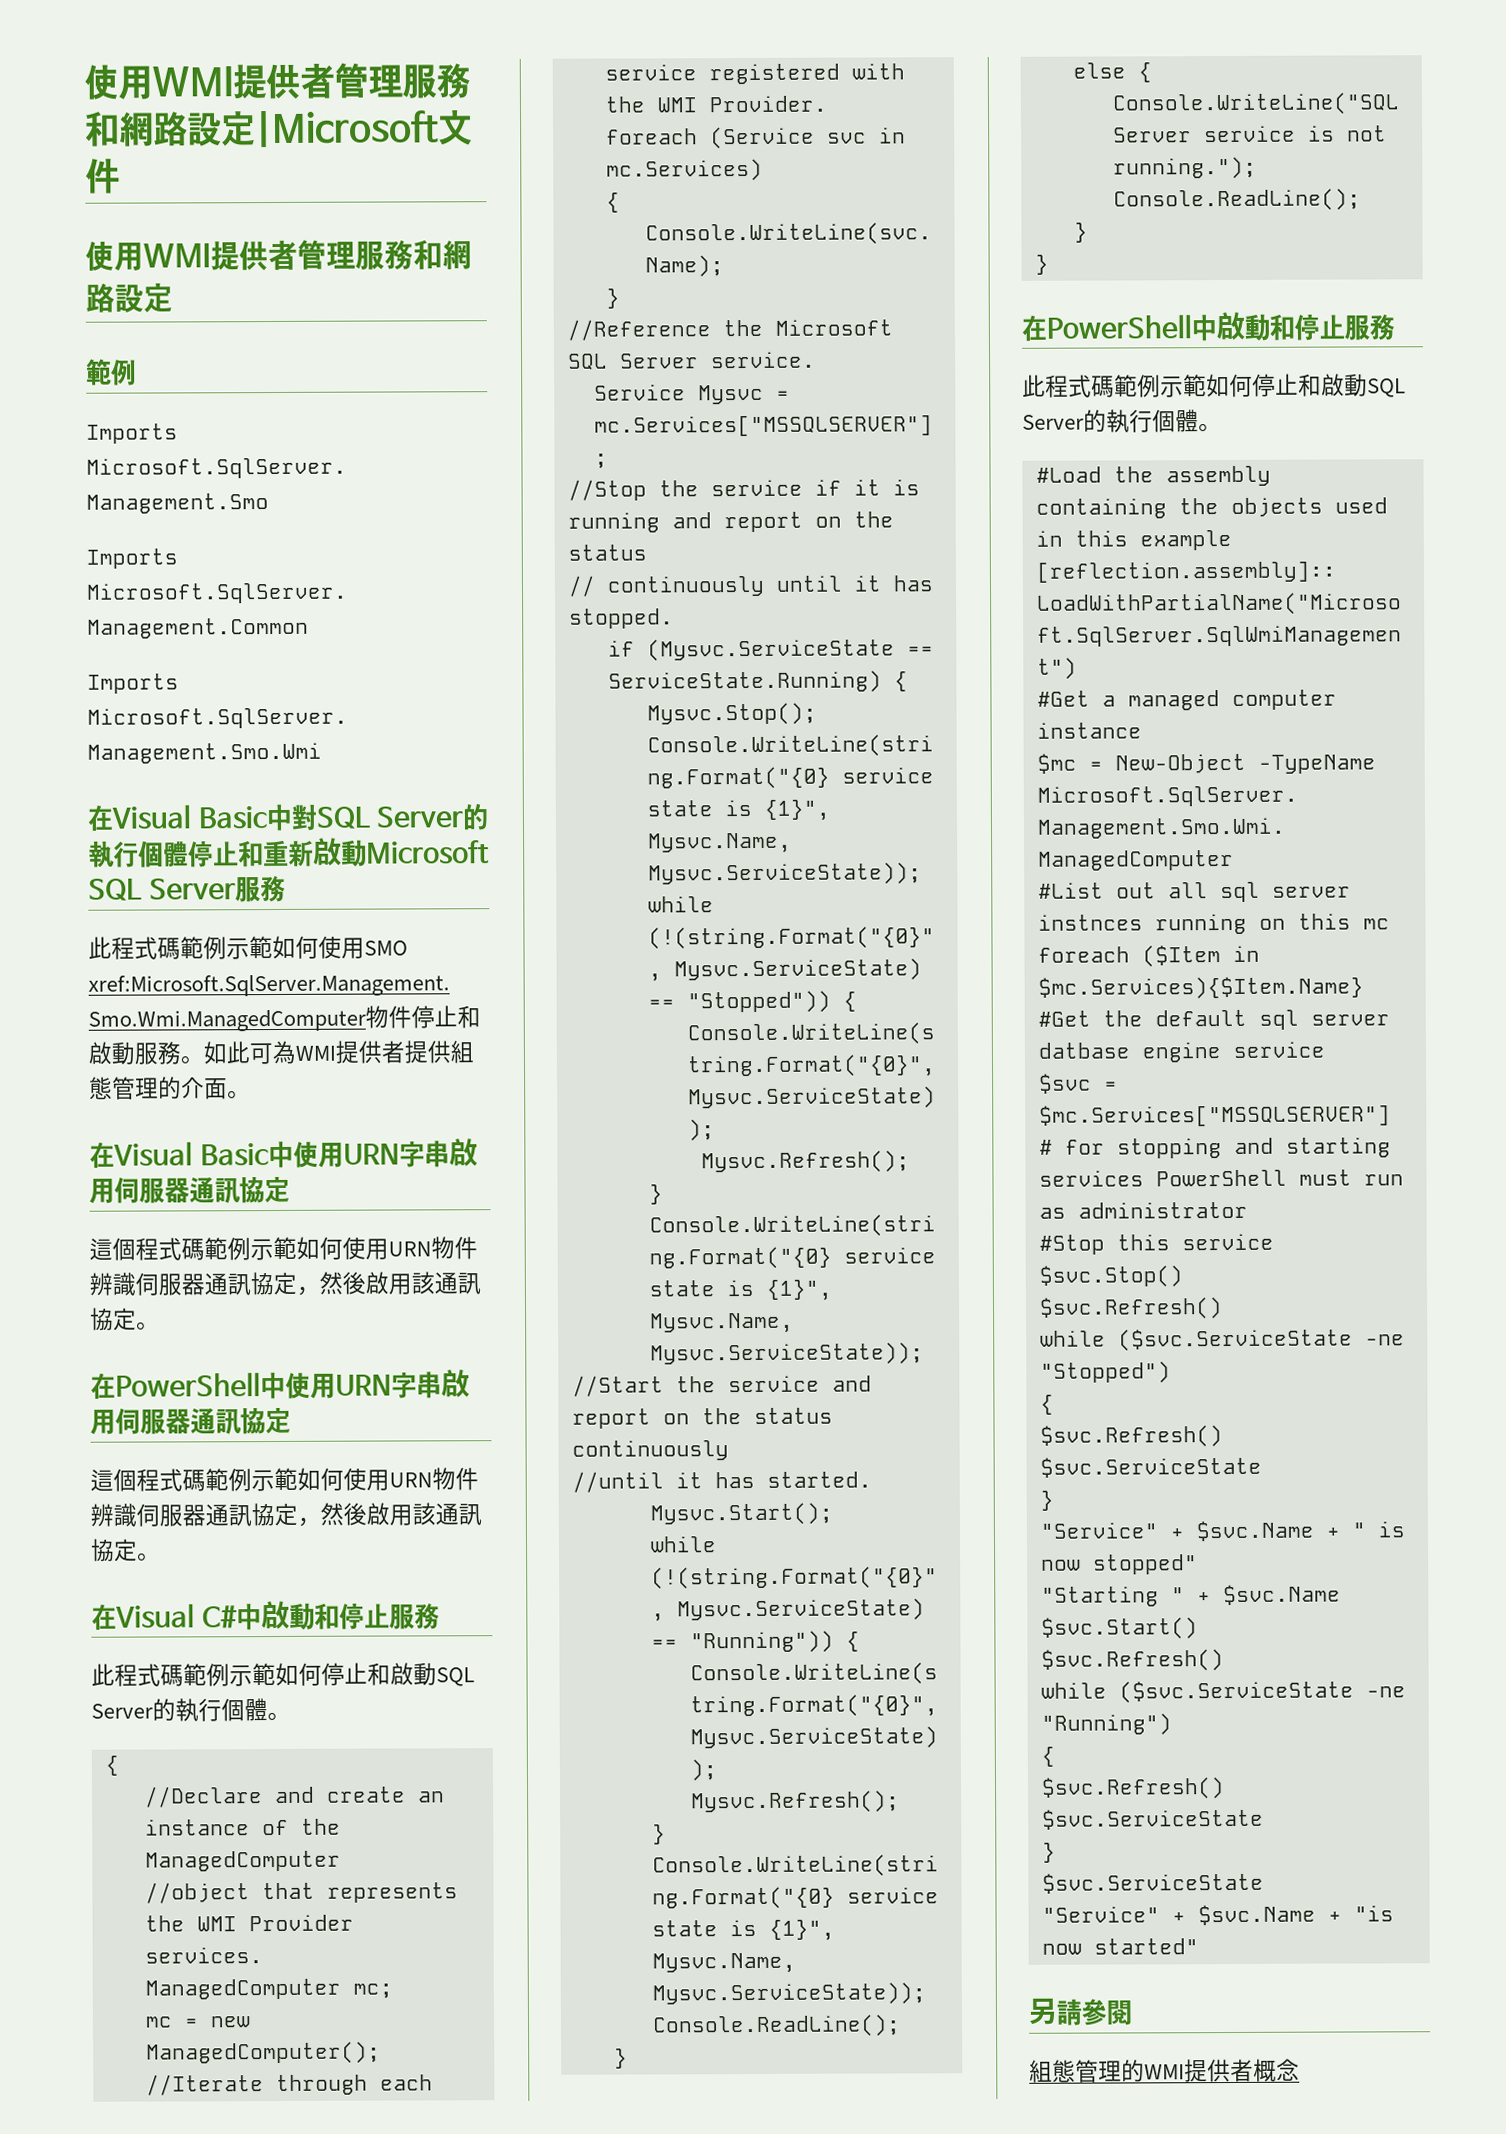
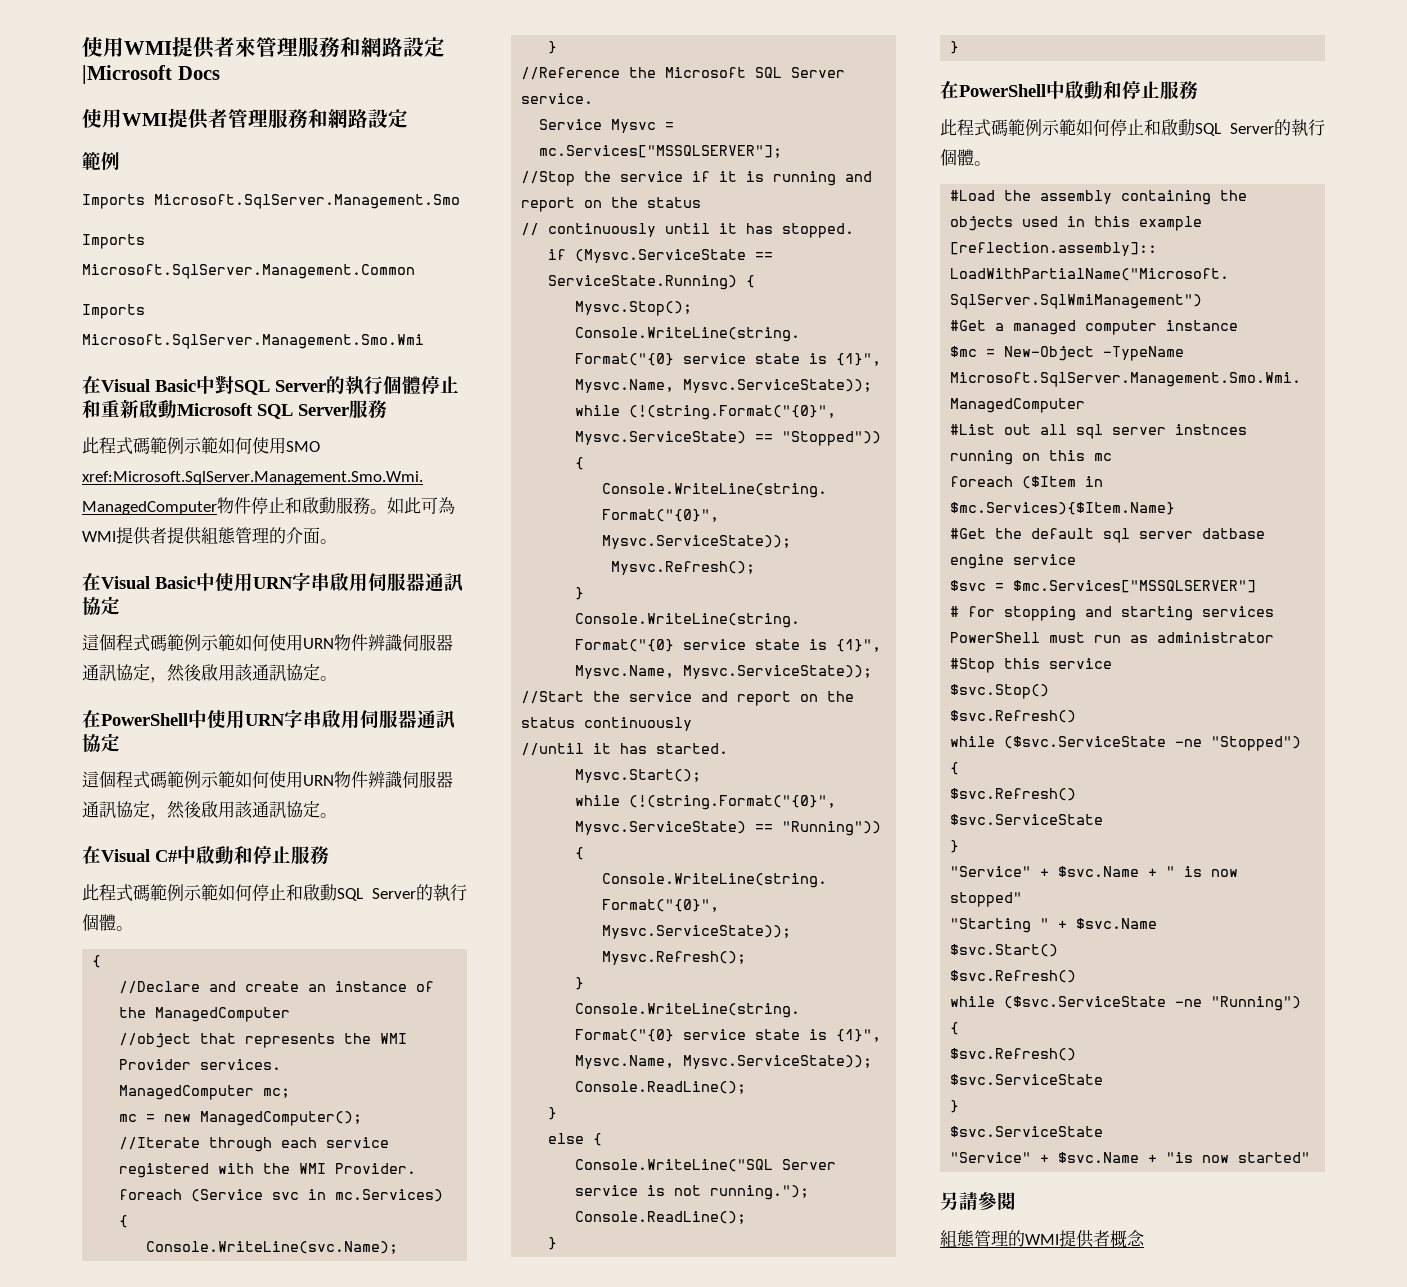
[84,63,335,100] 使用WMI提供者 -> [82,36,256,59] 使用WMI提供者來
[436,109,473,146] [85,158,120,194] 文件 -> [177,66,220,80] Docs

